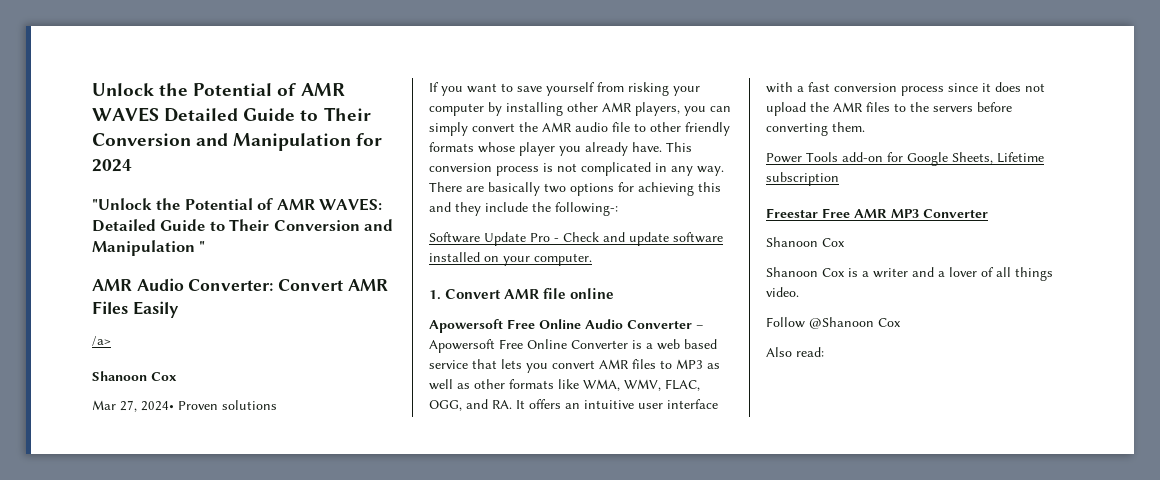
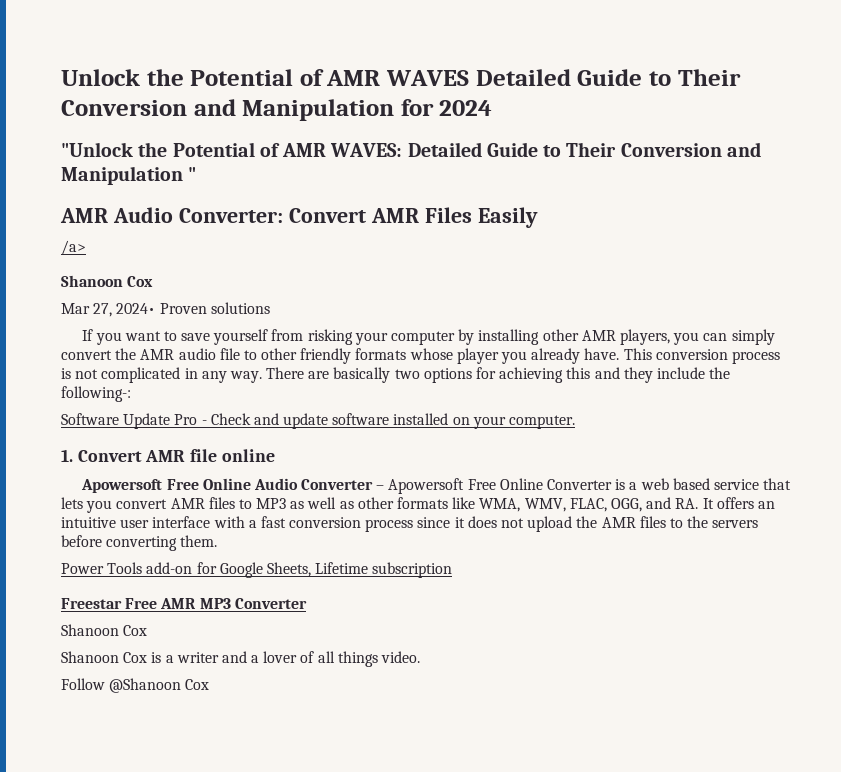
[766,347,824,357] // Also read: -> (210, 684) none

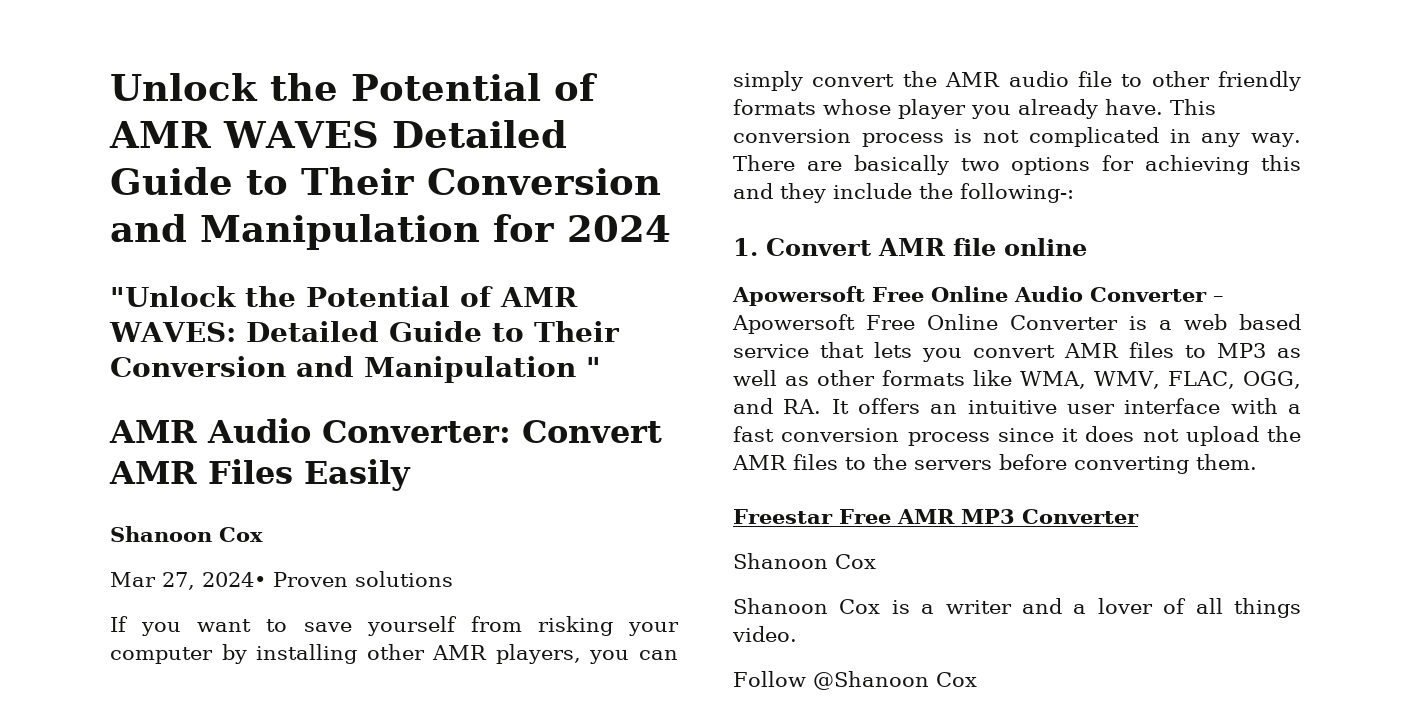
[61,240,86,255] // /a> -> (411, 475) none
[61,413,576,429] // Software Update Pro - Check and update software installed on your computer. -> (1074, 193) none
[61,562,453,578] // Power Tools add-on for Google Sheets, Lifetime subscription -> (1257, 462) none

